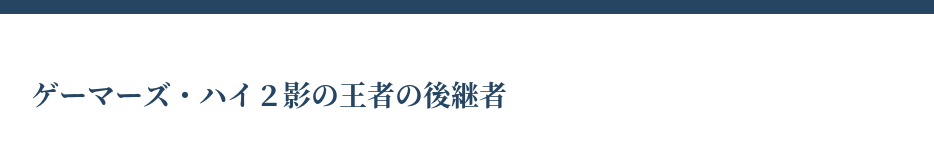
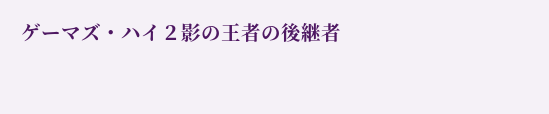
[115,92,143,106] ー -> (81, 33) none

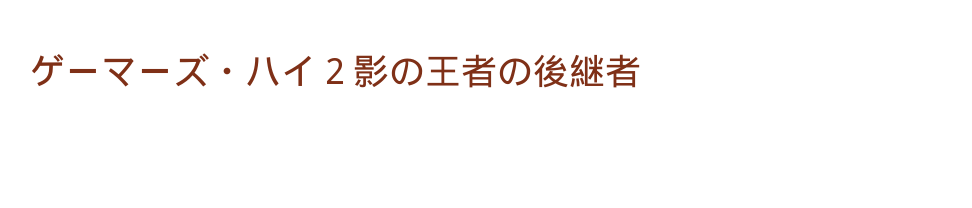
(81, 33) none -> [137,68,173,84] ー

